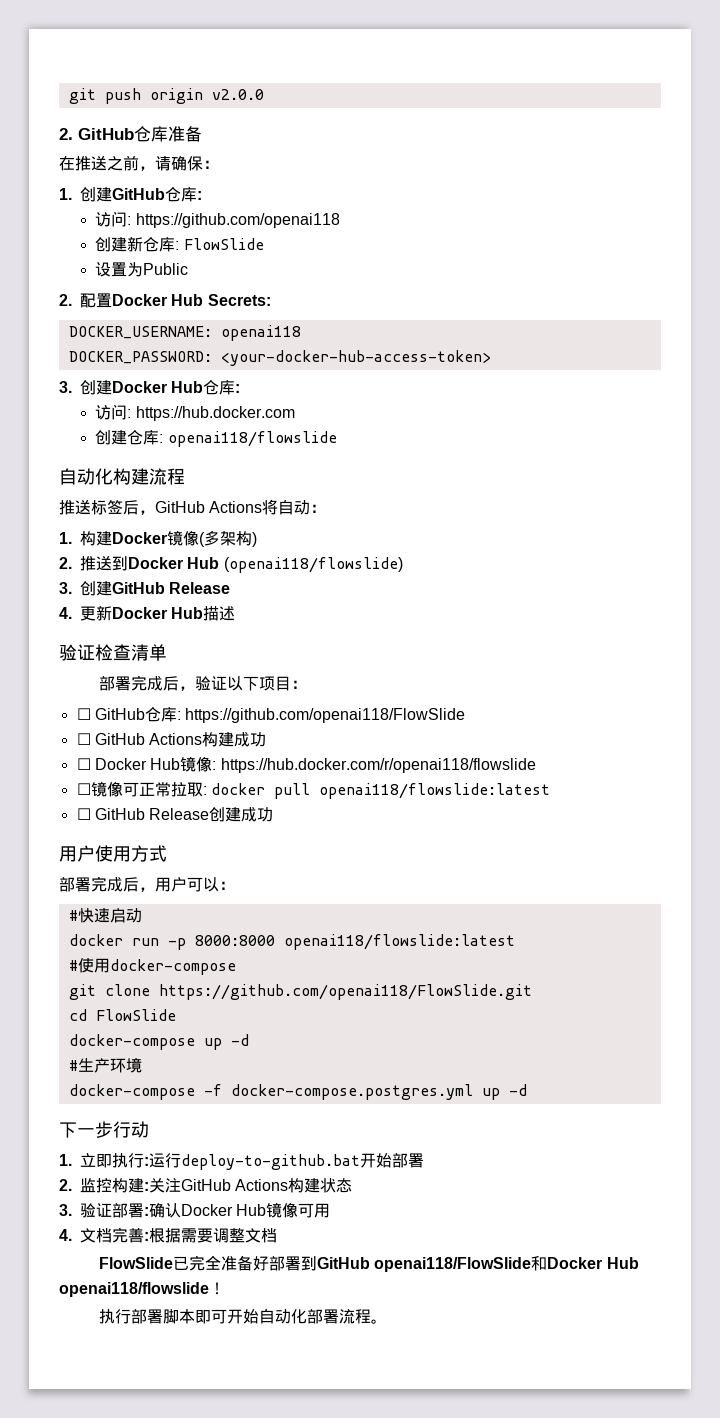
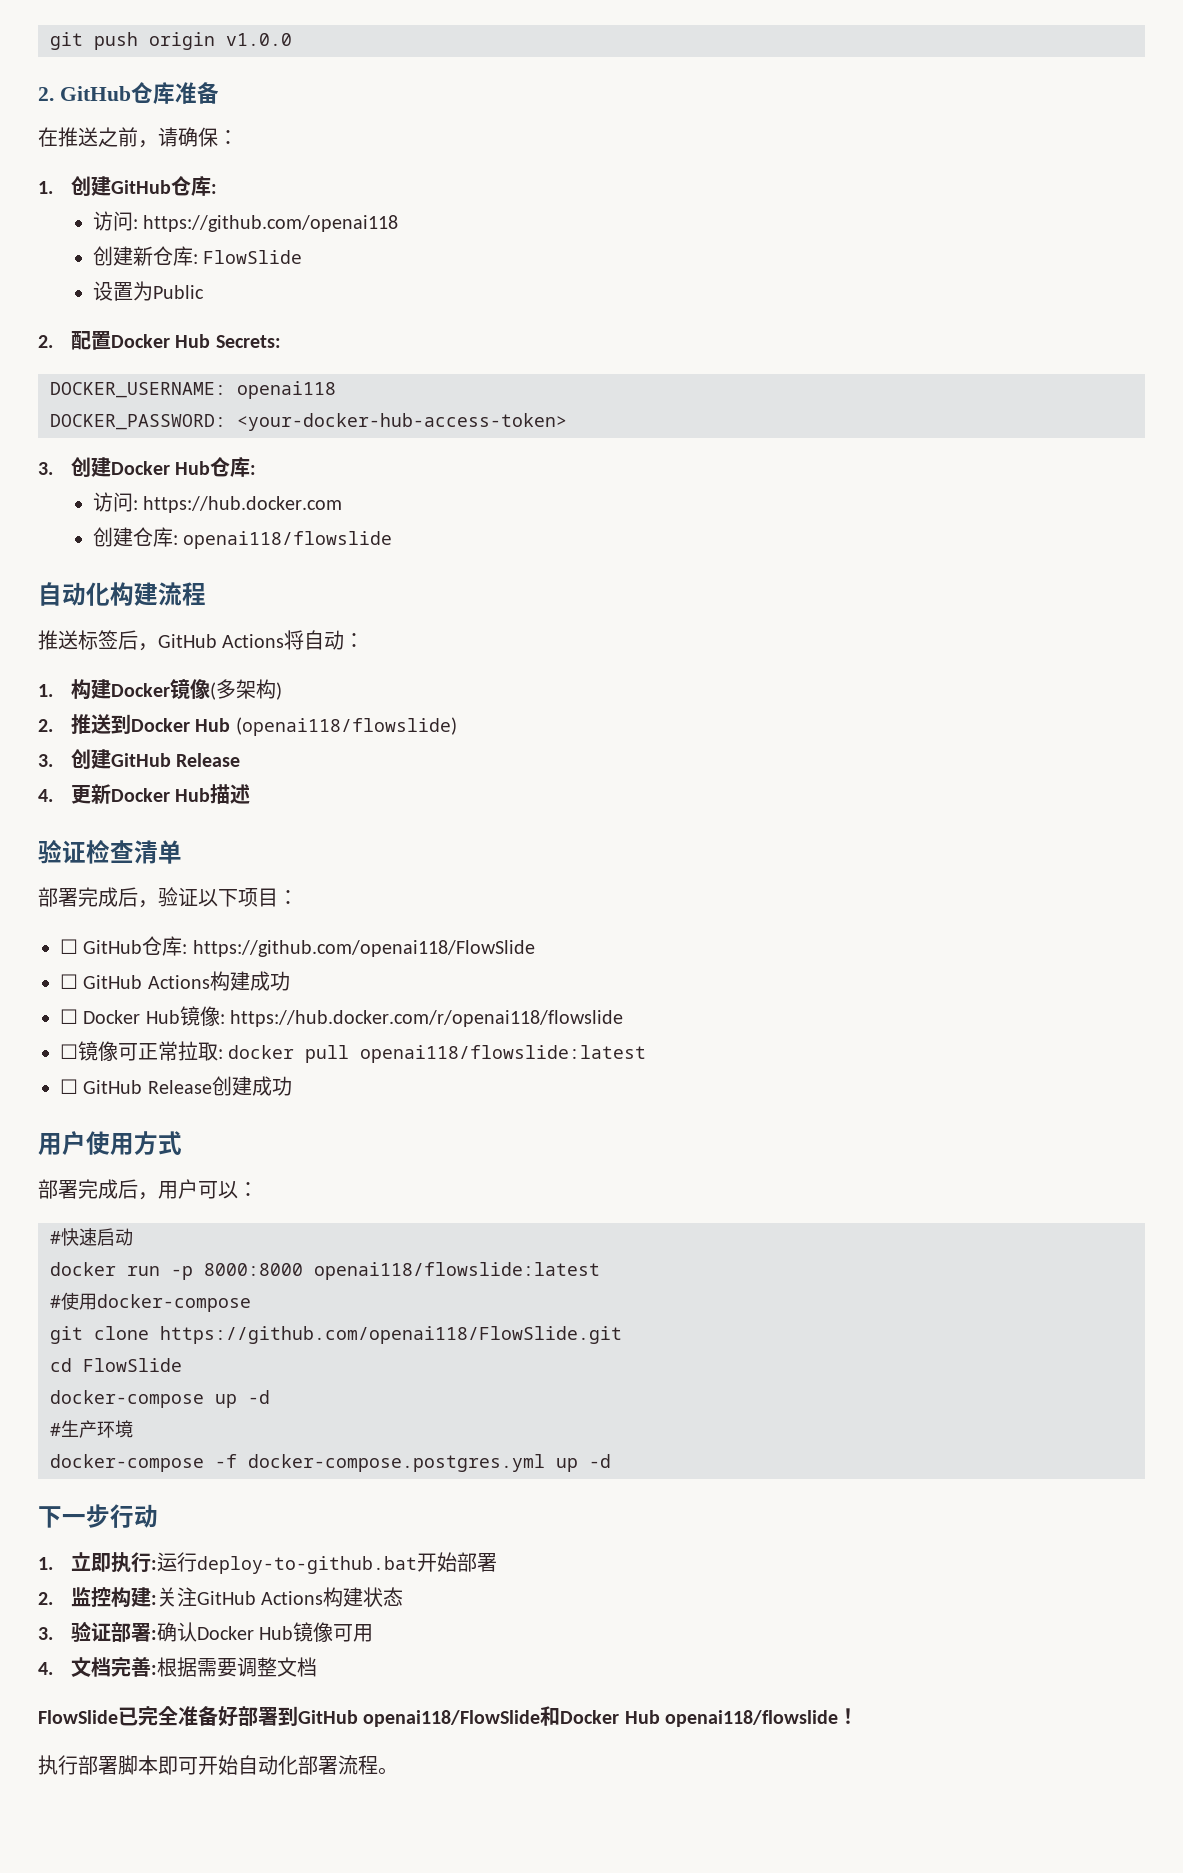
[211,89,264,100] v2.0.0 -> [226,33,292,46] v1.0.0

